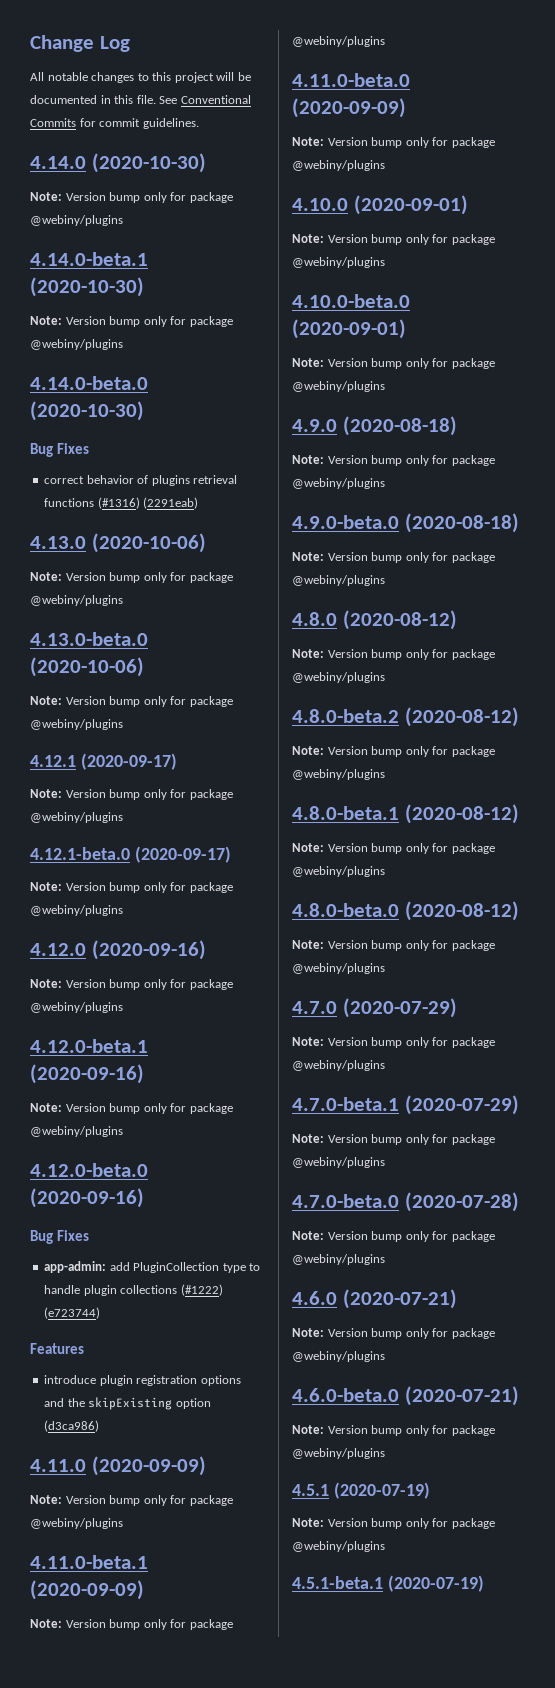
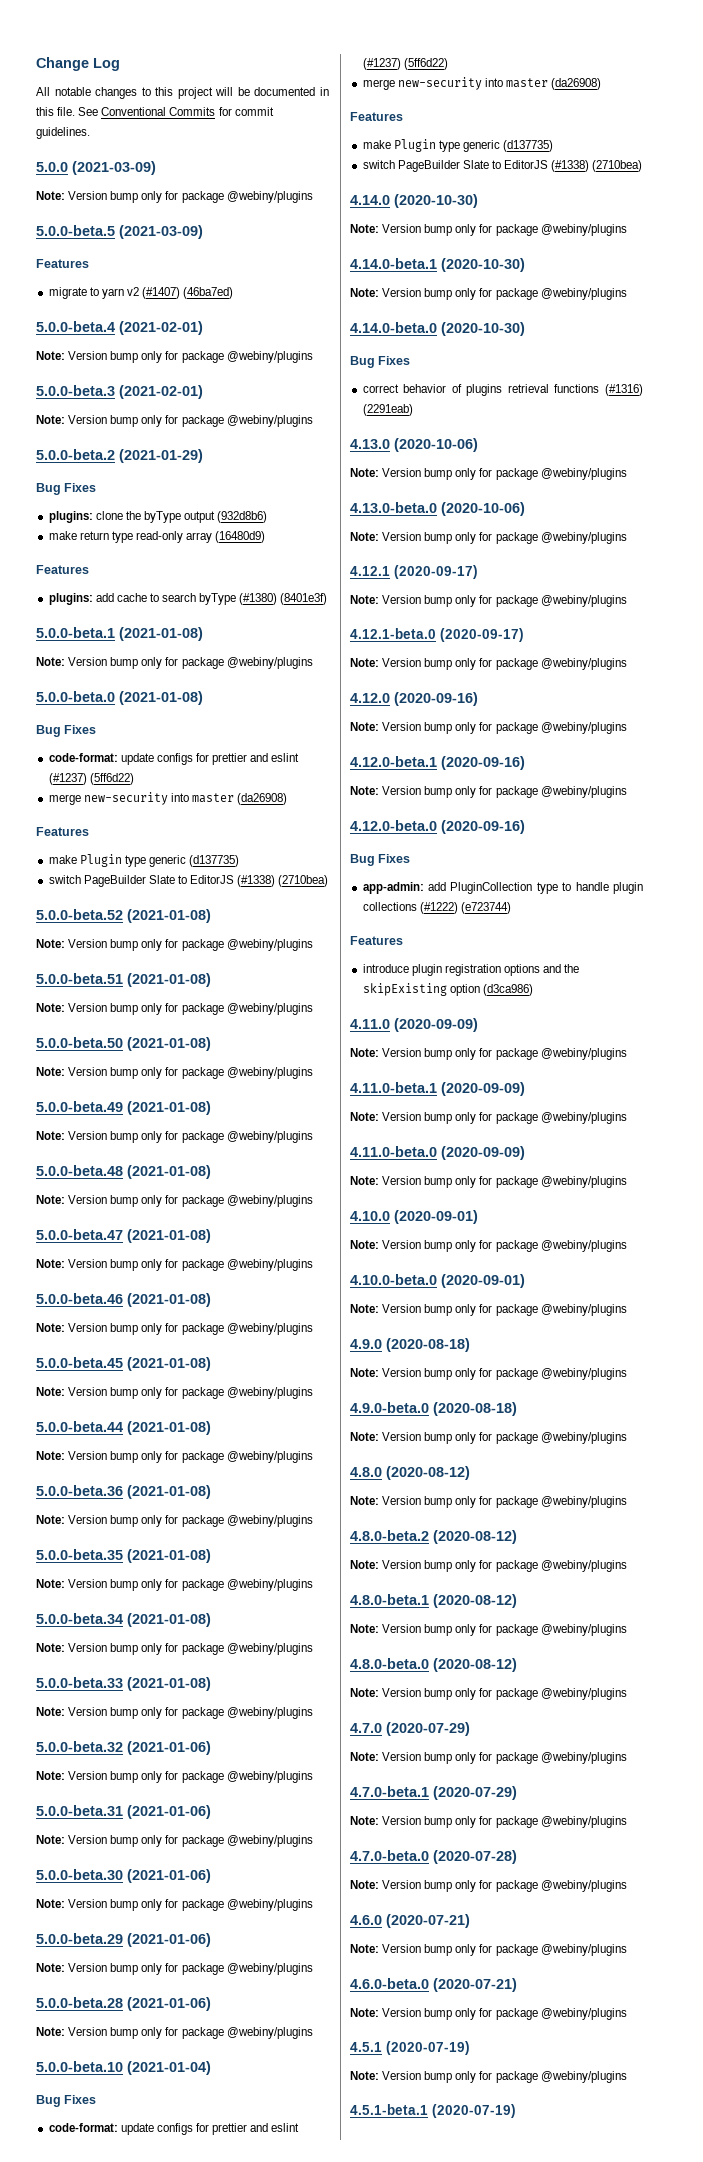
(199, 123) none -> [36,161,156,175] [36,191,313,203] [36,225,203,239] [36,259,89,268] [48,287,234,299] [36,321,203,335] [36,351,313,363] [36,385,203,399] [36,415,313,427] [36,449,203,463] [36,483,97,495] [48,511,268,523] [48,531,266,543] [36,565,89,574] [48,593,328,605] [36,627,203,641] [36,657,313,669] [36,691,203,705] [36,725,97,737] [48,753,300,765] [48,773,134,785] [48,792,288,805] [36,827,89,836] [48,854,240,867] [48,875,329,887] [36,909,211,923] [36,939,313,951] [36,973,211,987] [36,1003,313,1015] [36,1037,211,1051] [36,1067,313,1079] [36,1101,211,1115] [36,1131,313,1143] [36,1165,211,1179] [36,1195,313,1207] [36,1229,211,1243] [36,1259,313,1271] [36,1293,211,1307] [36,1323,313,1335] [36,1357,211,1371] [36,1387,313,1399] [36,1421,211,1435] [36,1451,313,1463] [36,1485,211,1499] [36,1515,313,1527] [36,1549,211,1563] [36,1579,313,1591] [36,1613,211,1627] [36,1643,313,1655] [36,1677,211,1691] [36,1707,313,1719] [36,1741,211,1755] [36,1771,313,1783] [36,1805,211,1819] [36,1835,313,1847] [36,1869,211,1883] [36,1899,313,1911] [36,1933,211,1947] [36,1963,313,1975] [36,1997,211,2011] [36,2027,313,2039] [36,2061,211,2075] [36,2095,97,2107] [48,2123,300,2135] [362,58,448,70] [362,77,602,90] [350,112,403,121] [362,139,554,152] [362,160,643,172] // 5.0.0 (2021-03-09) // Note: Version bump only for package @webiny/plugins // 5.0.0-beta.5 (2021-03-09) // Features // migrate to yarn v2 (#1407) (46ba7ed) // 5.0.0-beta.4 (2021-02-01) // Note: Version bump only for package @webiny/plugins // 5.0.0-beta.3 (2021-02-01) // Note: Version bump only for package @webiny/plugins // 5.0.0-beta.2 (2021-01-29) // Bug Fixes // plugins: clone the byType output (932d8b6) // make return type read-only array (16480d9) // Features // plugins: add cache to search byType (#1380) (8401e3f) // 5.0.0-beta.1 (2021-01-08) // Note: Version bump only for package @webiny/plugins // 5.0.0-beta.0 (2021-01-08) // Bug Fixes // code-format: update configs for prettier and eslint (#1237) (5ff6d22) // merge new-security into master (da26908) // Features // make Plugin type generic (d137735) // switch PageBuilder Slate to EditorJS (#1338) (2710bea) // 5.0.0-beta.52 (2021-01-08) // Note: Version bump only for package @webiny/plugins // 5.0.0-beta.51 (2021-01-08) // Note: Version bump only for package @webiny/plugins // 5.0.0-beta.50 (2021-01-08) // Note: Version bump only for package @webiny/plugins // 5.0.0-beta.49 (2021-01-08) // Note: Version bump only for package @webiny/plugins // 5.0.0-beta.48 (2021-01-08) // Note: Version bump only for package @webiny/plugins // 5.0.0-beta.47 (2021-01-08) // Note: Version bump only for package @webiny/plugins // 5.0.0-beta.46 (2021-01-08) // Note: Version bump only for package @webiny/plugins // 5.0.0-beta.45 (2021-01-08) // Note: Version bump only for package @webiny/plugins // 5.0.0-beta.44 (2021-01-08) // Note: Version bump only for package @webiny/plugins // 5.0.0-beta.36 (2021-01-08) // Note: Version bump only for package @webiny/plugins // 5.0.0-beta.35 (2021-01-08) // Note: Version bump only for package @webiny/plugins // 5.0.0-beta.34 (2021-01-08) // Note: Version bump only for package @webiny/plugins // 5.0.0-beta.33 (2021-01-08) // Note: Version bump only for package @webiny/plugins // 5.0.0-beta.32 (2021-01-06) // Note: Version bump only for package @webiny/plugins // 5.0.0-beta.31 (2021-01-06) // Note: Version bump only for package @webiny/plugins // 5.0.0-beta.30 (2021-01-06) // Note: Version bump only for package @webiny/plugins // 5.0.0-beta.29 (2021-01-06) // Note: Version bump only for package @webiny/plugins // 5.0.0-beta.28 (2021-01-06) // Note: Version bump only for package @webiny/plugins // 5.0.0-beta.10 (2021-01-04) // Bug Fixes // code-format: update configs for prettier and eslint (#1237) (5ff6d22) // merge new-security into master (da26908) // Features // make Plugin type generic (d137735) // switch PageBuilder Slate to EditorJS (#1338) (2710bea)

